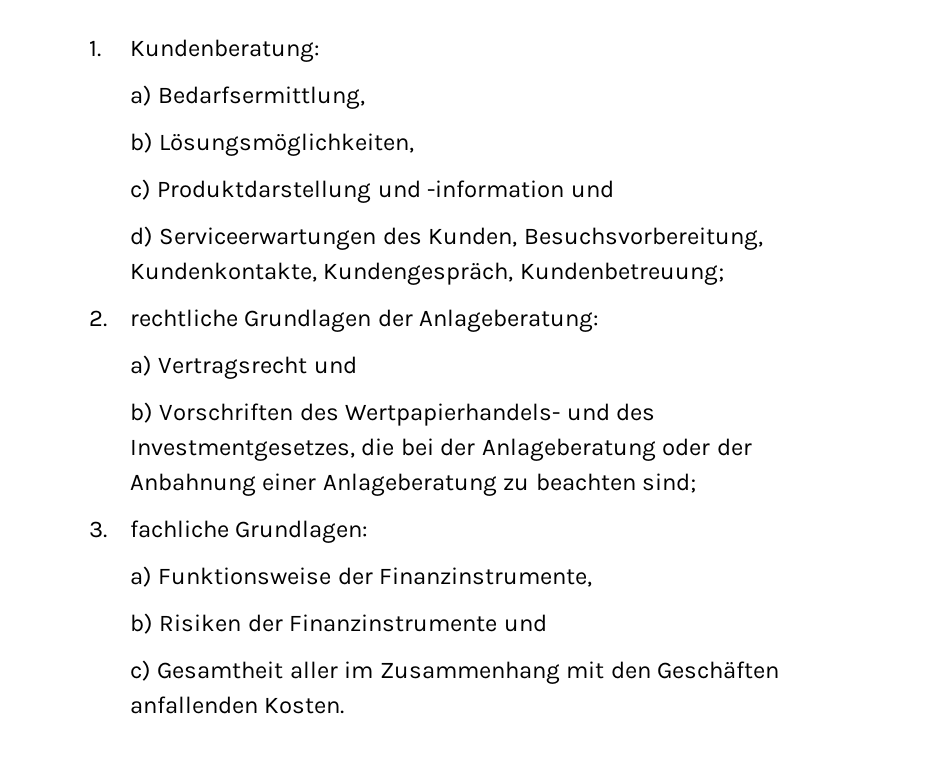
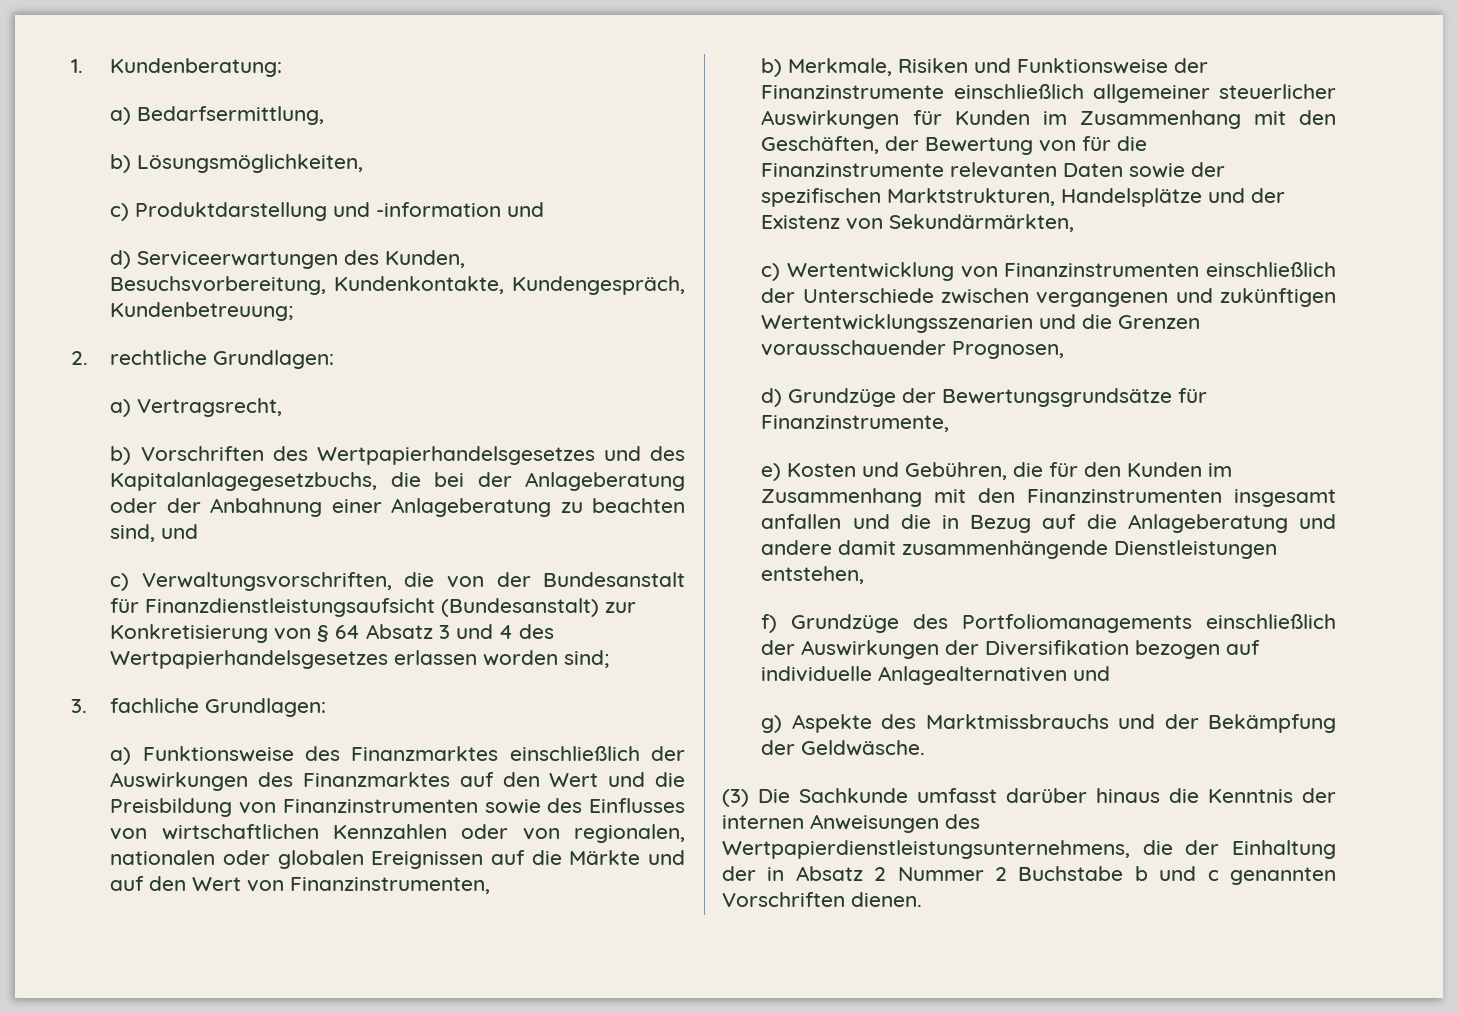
[244,309,600,332] [129,355,357,379] Grundlagen der Anlageberatung: // a) Vertragsrecht und -> [213,350,335,369] [110,398,283,417] Grundlagen: // a) Vertragsrecht,
[345,403,561,426] Wertpapierhandels- -> [316,446,595,465] Wertpapierhandelsgesetzes
[129,439,355,461] Investmentgesetzes, -> [110,472,378,491] Kapitalanlagegesetzbuchs,
(636, 482) none -> [110,524,199,542] [110,572,685,591] [110,598,637,617] [110,624,555,643] [110,650,559,669] sind, und // c) Verwaltungsvorschriften, die von der Bundesanstalt für Finanzdienstleistungsaufsicht (Bundesanstalt) zur Konkretisierung von § 64 Absatz 3 und 4 des Wertpapierhandelsgesetzes erlassen worden
[337,567,593,587] [129,613,547,634] [129,660,780,684] [129,696,345,714] der Finanzinstrumente, // b) Risiken der Finanzinstrumente und // c) Gesamtheit aller im Zusammenhang mit den Geschäften anfallenden Kosten. -> [305,746,685,761] [110,772,685,791] [110,798,686,817] [110,824,685,843] [110,850,685,869] [110,876,491,894] [761,58,1209,77] [761,84,1336,103] [761,110,1336,129] [761,136,1148,155] [761,162,1226,178] [761,188,1286,207] [761,214,1075,232] [761,262,1336,281] [761,288,1336,307] [761,314,1201,333] [761,340,1065,359] [761,388,1208,407] [761,415,950,432] [761,462,1233,481] [761,488,1336,507] [761,514,1336,533] [761,540,1278,559] [761,566,865,584] [761,614,1336,633] [761,640,1261,659] [761,666,1111,685] [761,714,1336,733] [761,740,926,756] [722,788,1336,807] [722,814,980,833] [722,840,1336,859] [722,866,1336,885] [722,892,922,907] des Finanzmarktes einschließlich der Auswirkungen des Finanzmarktes auf den Wert und die Preisbildung von Finanzinstrumenten sowie des Einflusses von wirtschaftlichen Kennzahlen oder von regionalen, nationalen oder globalen Ereignissen auf die Märkte und auf den Wert von Finanzinstrumenten, // b) Merkmale, Risiken und Funktionsweise der Finanzinstrumente einschließlich allgemeiner steuerlicher Auswirkungen für Kunden im Zusammenhang mit den Geschäften, der Bewertung von für die Finanzinstrumente relevanten Daten sowie der spezifischen Marktstrukturen, Handelsplätze und der Existenz von Sekundärmärkten, // c) Wertentwicklung von Finanzinstrumenten einschließlich der Unterschiede zwischen vergangenen und zukünftigen Wertentwicklungsszenarien und die Grenzen vorausschauender Prognosen, // d) Grundzüge der Bewertungsgrundsätze für Finanzinstrumente, // e) Kosten und Gebühren, die für den Kunden im Zusammenhang mit den Finanzinstrumenten insgesamt anfallen und die in Bezug auf die Anlageberatung und andere damit zusammenhängende Dienstleistungen entstehen, // f) Grundzüge des Portfoliomanagements einschließlich der Auswirkungen der Diversifikation bezogen auf individuelle Anlagealternativen und // g) Aspekte des Marktmissbrauchs und der Bekämpfung der Geldwäsche. // (3) Die Sachkunde umfasst darüber hinaus die Kenntnis der internen Anweisungen des Wertpapierdienstleistungsunternehmens, die der Einhaltung der in Absatz 2 Nummer 2 Buchstabe b und c genannten Vorschriften dienen.

